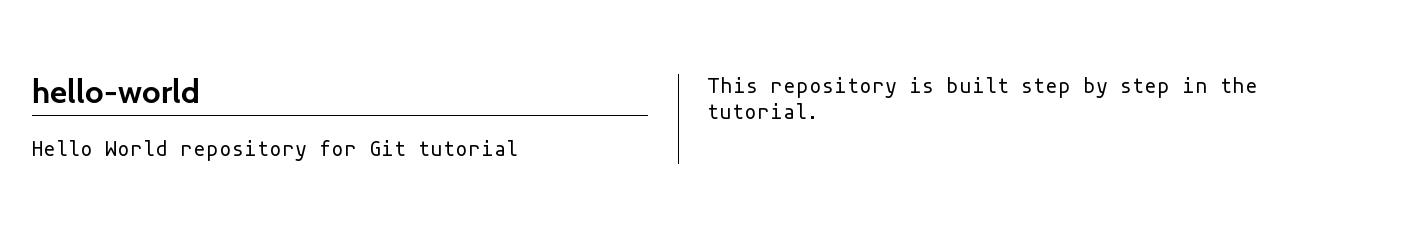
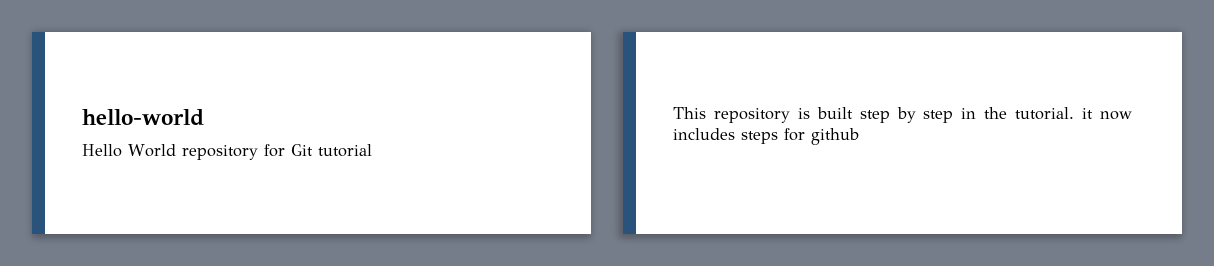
(818, 111) none -> [1082,108,1132,120] [673,128,859,145] it now includes steps for github

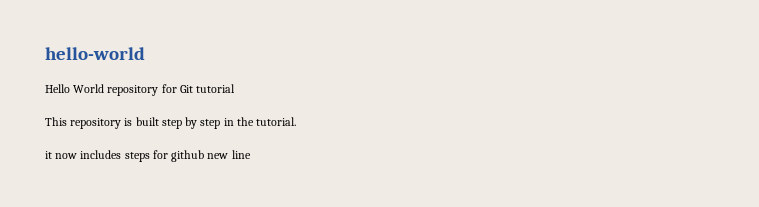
(1075, 113) none -> (297, 121) //
(859, 136) none -> [207,150,251,159] new line

